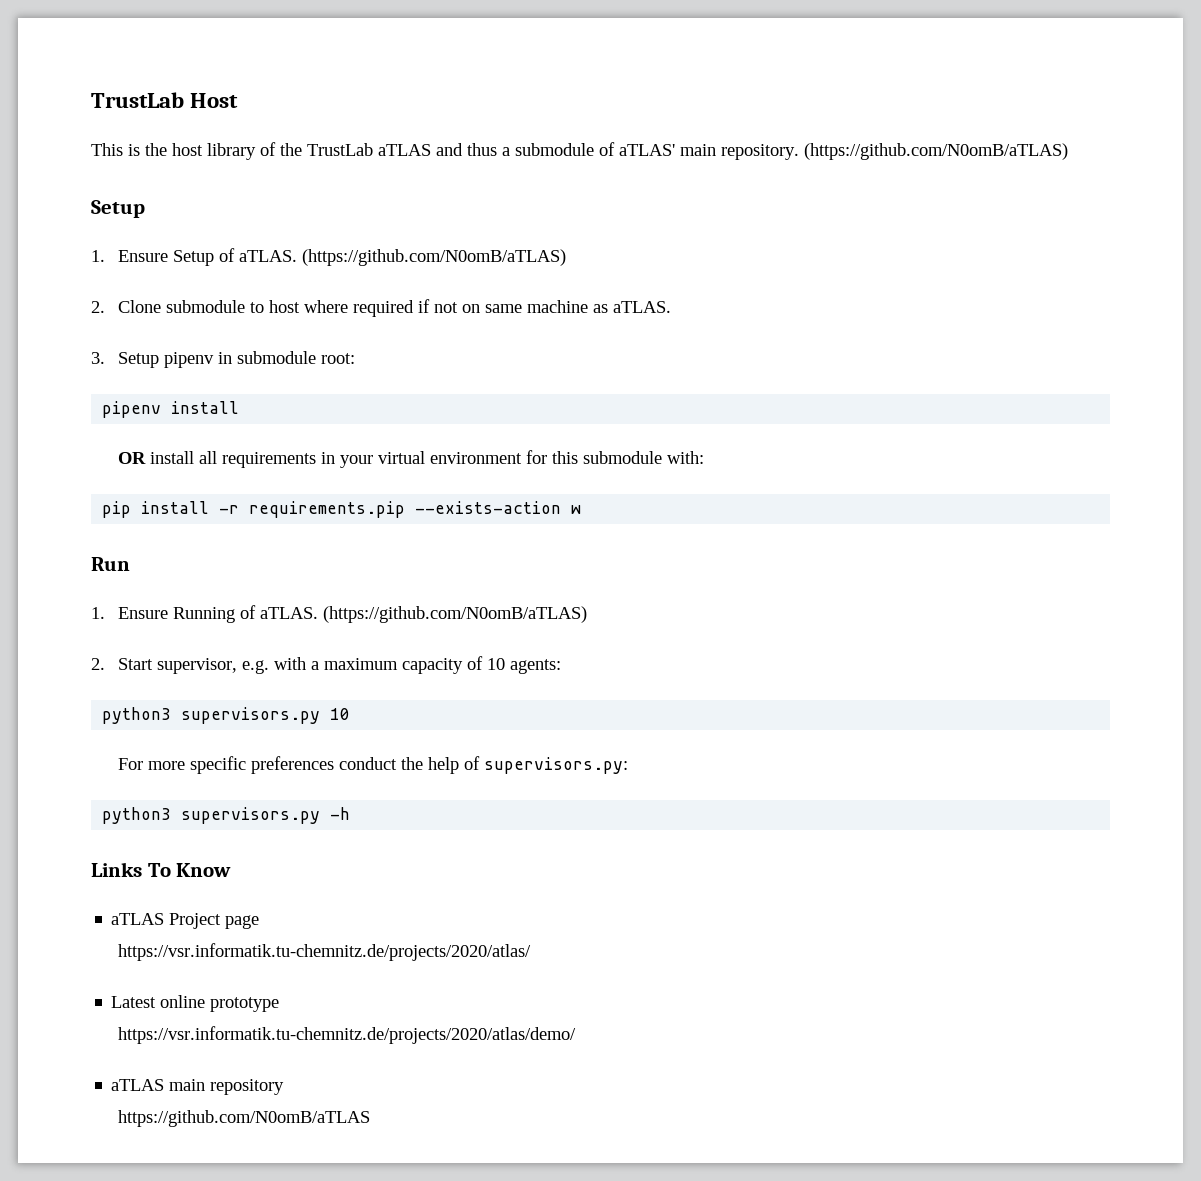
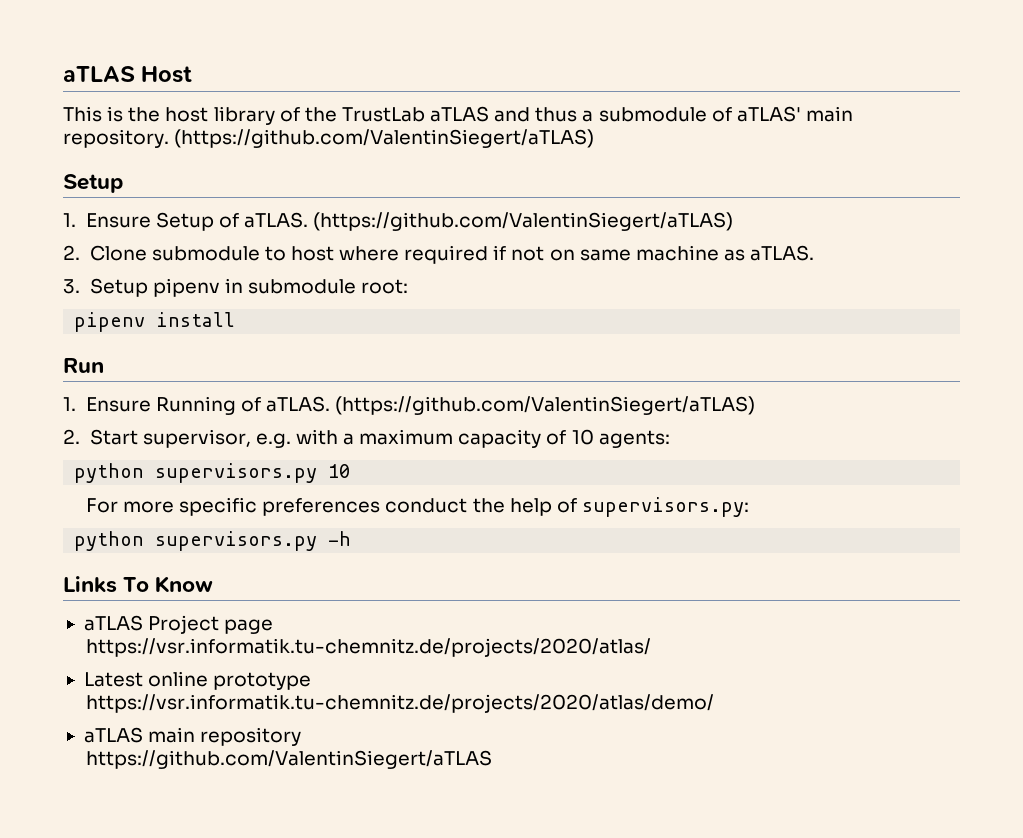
[91,92,184,108] TrustLab -> [63,66,135,82] aTLAS
[804,143,1068,160] (https://github.com/N0omB/aTLAS) -> [174,129,595,148] (https://github.com/ValentinSiegert/aTLAS)
[302,249,567,266] (https://github.com/N0omB/aTLAS) -> [313,212,734,231] (https://github.com/ValentinSiegert/aTLAS)
[118,450,705,468] [102,501,582,518] // OR install all requirements in your virtual environment for this submodule with: // pip install -r requirements.pip --exists-action w -> (236, 319) none
[323,606,588,623] (https://github.com/N0omB/aTLAS) -> [335,396,756,415] (https://github.com/ValentinSiegert/aTLAS)
[102,707,172,724] python3 -> [74,463,145,483] python
[102,807,172,824] python3 -> [74,531,145,551] python
[118,1110,371,1127] https://github.com/N0omB/aTLAS -> [85,750,492,769] https://github.com/ValentinSiegert/aTLAS

